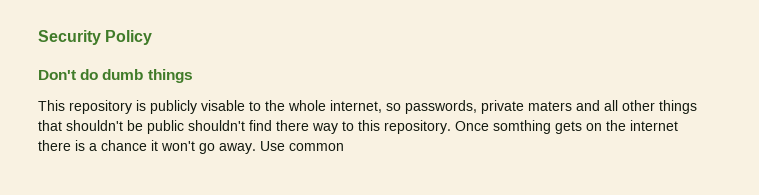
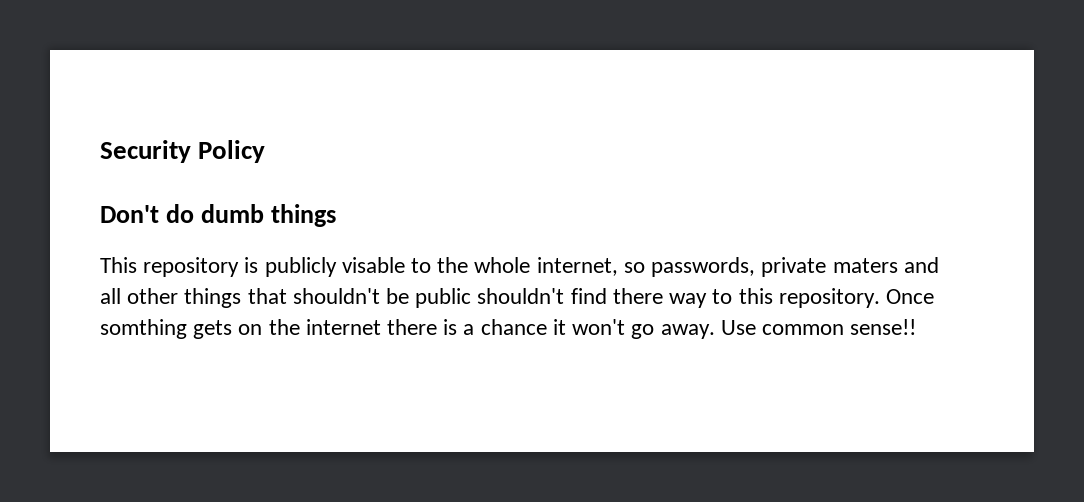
(344, 147) none -> [850,319,917,335] sense!!

